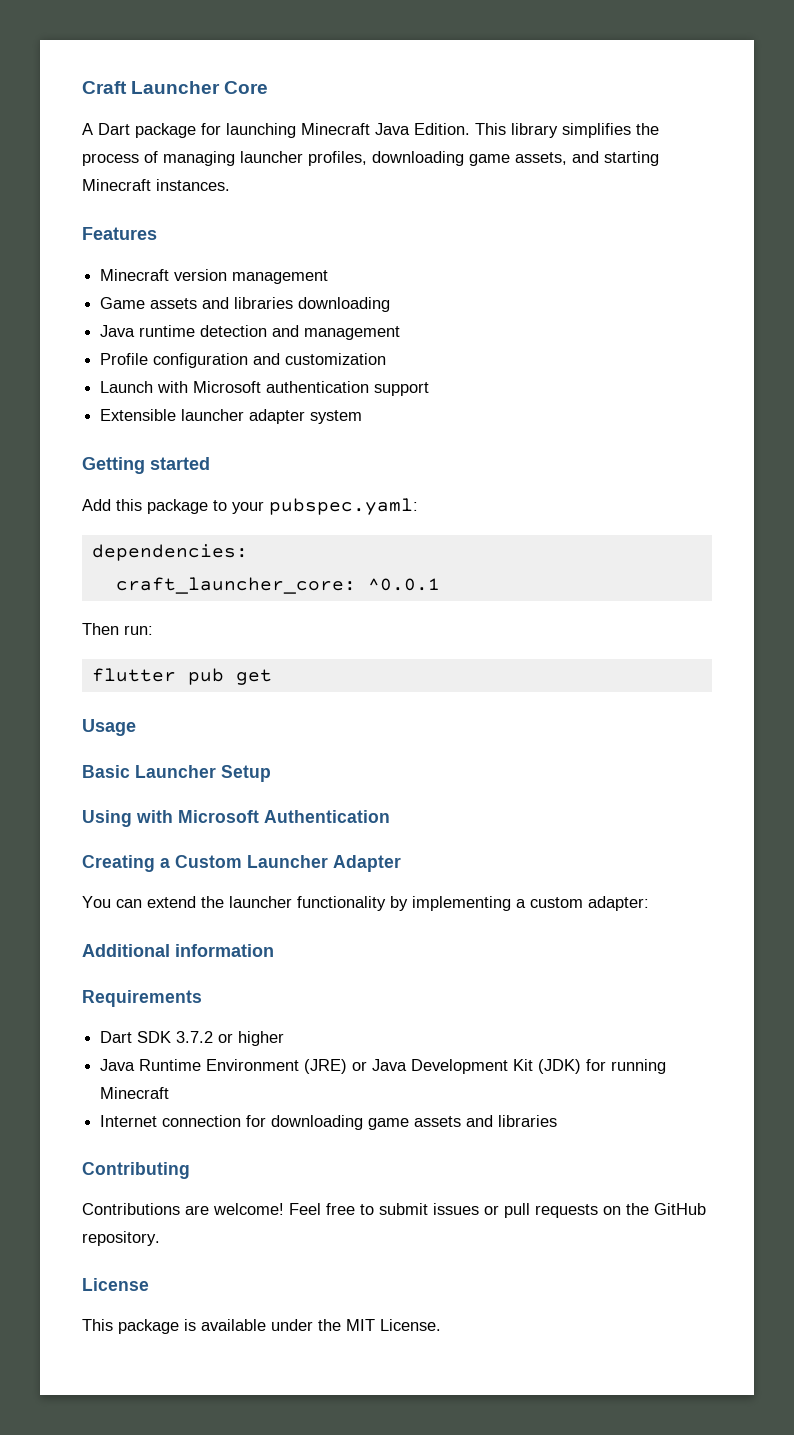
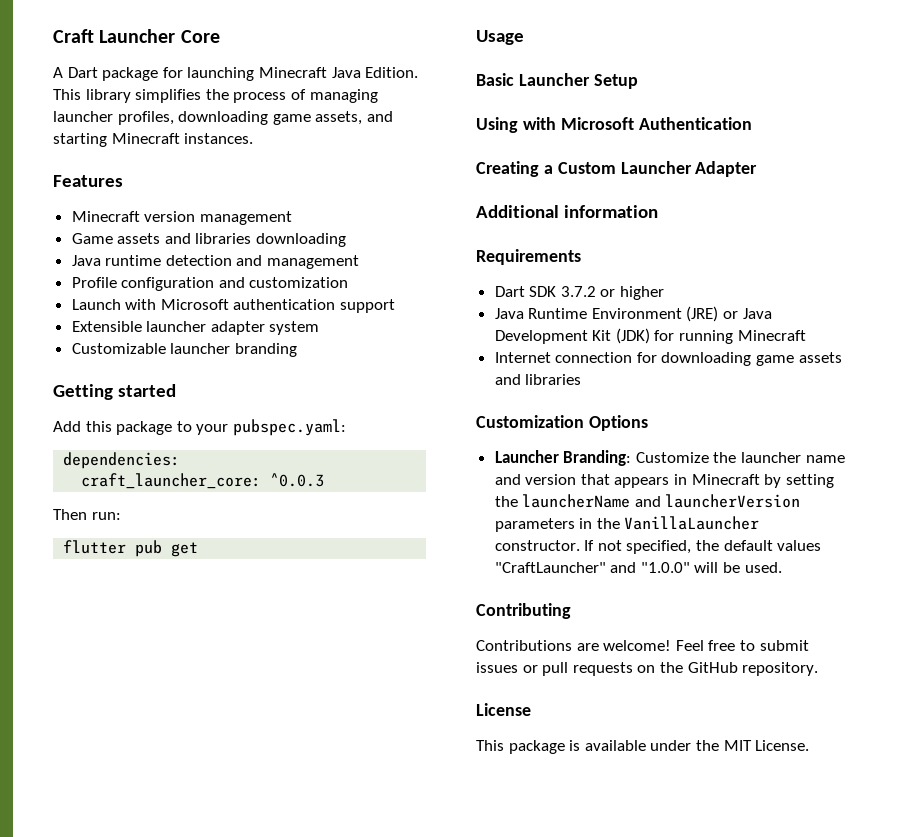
(363, 417) none -> [71,343,297,357] // Customizable launcher branding
[367,578,440,591] ^0.0.1 -> [270,473,325,487] ^0.0.3
[82,896,649,911] // You can extend the launcher functionality by implementing a custom adapter: -> (758, 169) none
(558, 1121) none -> [476,415,648,431] [494,450,845,466] [494,474,834,488] [494,494,801,508] [494,516,760,532] [494,540,822,554] [494,562,782,573] // Customization Options // Launcher Branding: Customize the launcher name and version that appears in Minecraft by setting the launcherName and launcherVersion parameters in the VanillaLauncher constructor. If not specified, the default values "CraftLauncher" and "1.0.0" will be used.

